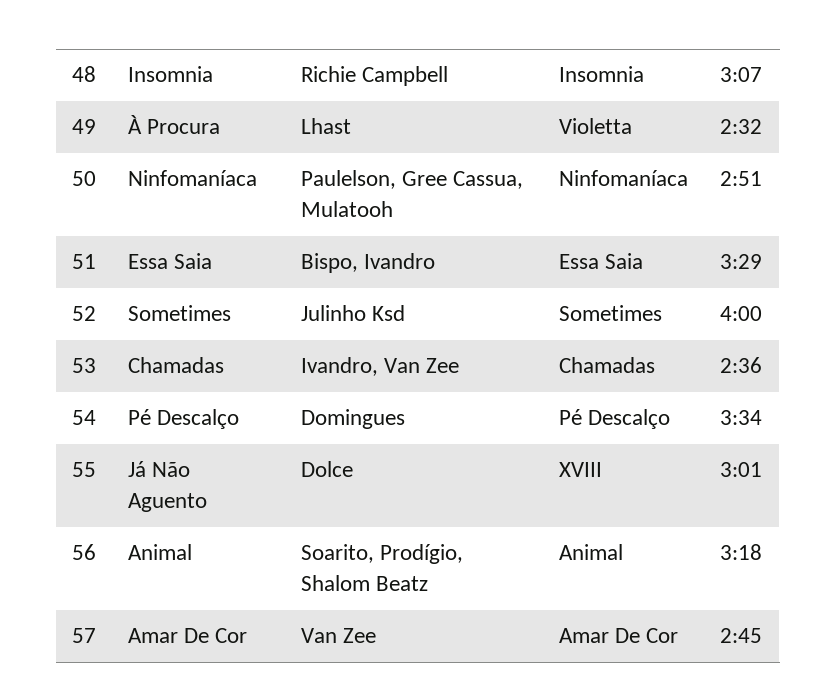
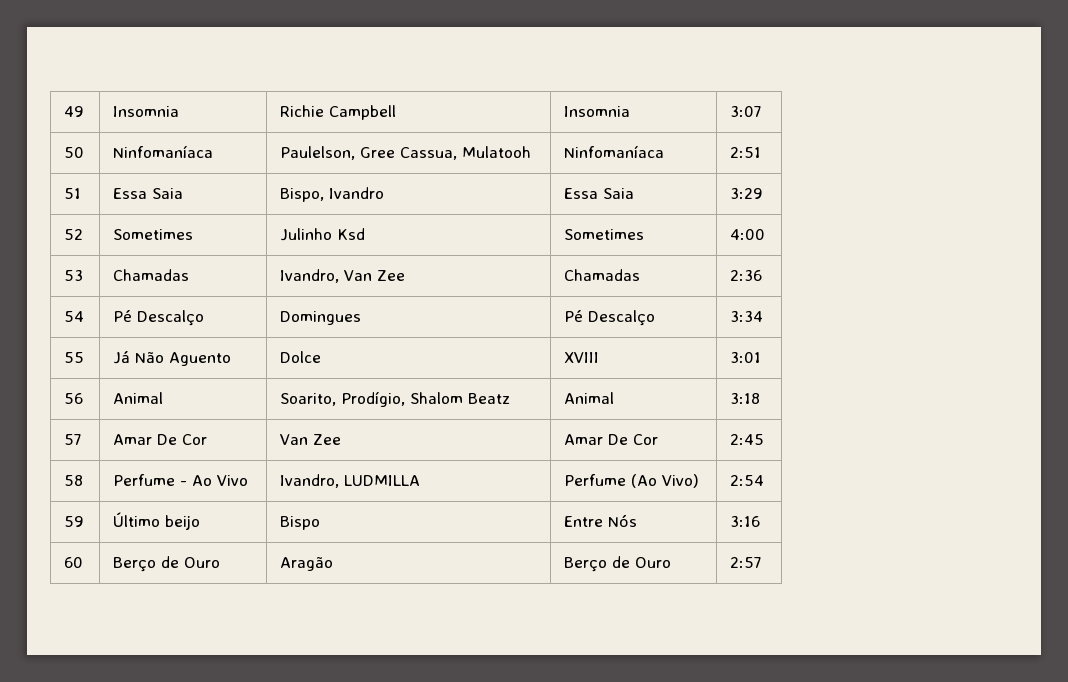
[71,66,96,82] 48 -> [64,106,85,117] 49
[71,119,96,134] [127,115,220,134] [300,118,351,134] [558,118,632,134] [719,119,762,134] // 49 | À Procura | Lhast | Violetta | 2:32 -> (762, 111) none
(762, 635) none -> [64,475,84,486] [113,474,249,486] [280,474,421,488] [564,474,700,488] [730,475,765,486] [64,516,85,527] [113,512,201,530] [280,516,321,530] [564,514,638,527] [730,516,761,527] [64,557,84,568] [113,556,221,572] [280,557,334,571] [564,556,672,572] [730,557,762,568] // 58 | Perfume - Ao Vivo | Ivandro, LUDMILLA | Perfume (Ao Vivo) | 2:54 // 59 | Último beijo | Bispo | Entre Nós | 3:16 // 60 | Berço de Ouro | Aragão | Berço de Ouro | 2:57

